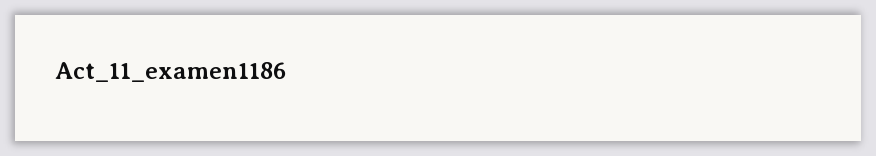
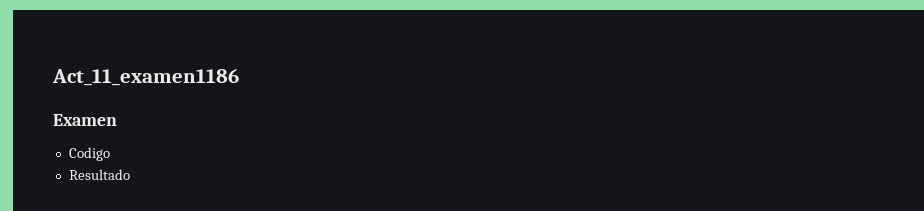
(286, 72) none -> [53,114,117,126] [68,147,110,161] [68,169,130,180] // Examen // Codigo // Resultado

